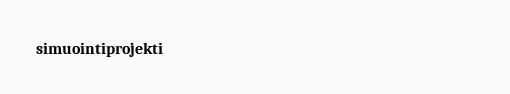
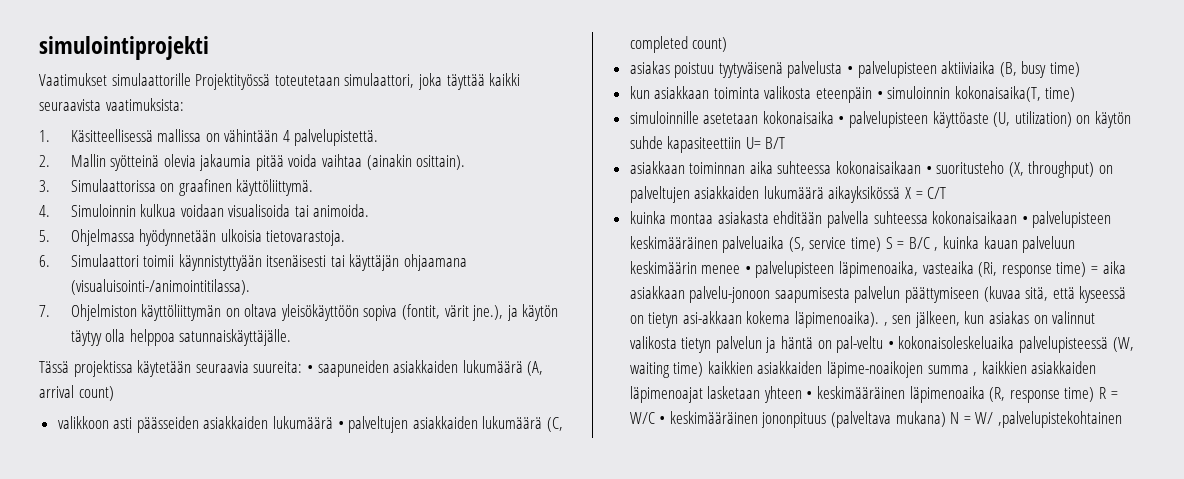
[36,42,163,57] simuointiprojekti -> [39,36,209,60] [39,73,521,90] [39,98,184,111] [39,129,379,146] [39,154,466,171] [39,179,314,196] [39,204,370,217] [39,229,346,246] [39,254,468,271] [70,279,250,295] [39,304,559,321] [70,329,292,346] [39,360,544,377] [39,385,114,401] [57,416,564,433] [629,36,728,53] [629,61,1081,78] [629,86,1076,103] [629,111,1132,128] [629,136,786,153] [629,161,1114,178] [629,186,947,203] [629,211,1112,228] [629,236,1076,253] [629,261,1126,278] [629,286,1127,303] [629,311,1096,328] [629,336,1134,353] [629,361,1097,378] [629,386,1118,403] [629,411,1123,428] simulointiprojekti // Vaatimukset simulaattorille Projektityössä toteutetaan simulaattori, joka täyttää kaikki seuraavista vaatimuksista: // 1. Käsitteellisessä mallissa on vähintään 4 palvelupistettä. // 2. Mallin syötteinä olevia jakaumia pitää voida vaihtaa (ainakin osittain). // 3. Simulaattorissa on graafinen käyttöliittymä. // 4. Simuloinnin kulkua voidaan visualisoida tai animoida. // 5. Ohjelmassa hyödynnetään ulkoisia tietovarastoja. // 6. Simulaattori toimii käynnistyttyään itsenäisesti tai käyttäjän ohjaamana (visualuisointi-/animointitilassa). // 7. Ohjelmiston käyttöliittymän on oltava yleisökäyttöön sopiva (fontit, värit jne.), ja käytön täytyy olla helppoa satunnaiskäyttäjälle. // Tässä projektissa käytetään seuraavia suureita: • saapuneiden asiakkaiden lukumäärä (A, arrival count) // valikkoon asti päässeiden asiakkaiden lukumäärä • palveltujen asiakkaiden lukumäärä (C, completed count) // asiakas poistuu tyytyväisenä palvelusta • palvelupisteen aktiiviaika (B, busy time) // kun asiakkaan toiminta valikosta eteenpäin • simuloinnin kokonaisaika(T, time) // simuloinnille asetetaan kokonaisaika • palvelupisteen käyttöaste (U, utilization) on käytön suhde kapasiteettiin U= B/T // asiakkaan toiminnan aika suhteessa kokonaisaikaan • suoritusteho (X, throughput) on palveltujen asiakkaiden lukumäärä aikayksikössä X = C/T // kuinka montaa asiakasta ehditään palvella suhteessa kokonaisaikaan • palvelupisteen keskimääräinen palveluaika (S, service time) S = B/C , kuinka kauan palveluun keskimäärin menee • palvelupisteen läpimenoaika, vasteaika (Ri, response time) = aika asiakkaan palvelu-jonoon saapumisesta palvelun päättymiseen (kuvaa sitä, että kyseessä on tietyn asi-akkaan kokema läpimenoaika). , sen jälkeen, kun asiakas on valinnut valikosta tietyn palvelun ja häntä on pal-veltu • kokonaisoleskeluaika palvelupisteessä (W, waiting time) kaikkien asiakkaiden läpime-noaikojen summa , kaikkien asiakkaiden läpimenoajat lasketaan yhteen • keskimääräinen läpimenoaika (R, response time) R = W/C • keskimääräinen jononpituus (palveltava mukana) N = W/ ,palvelupistekohtainen

